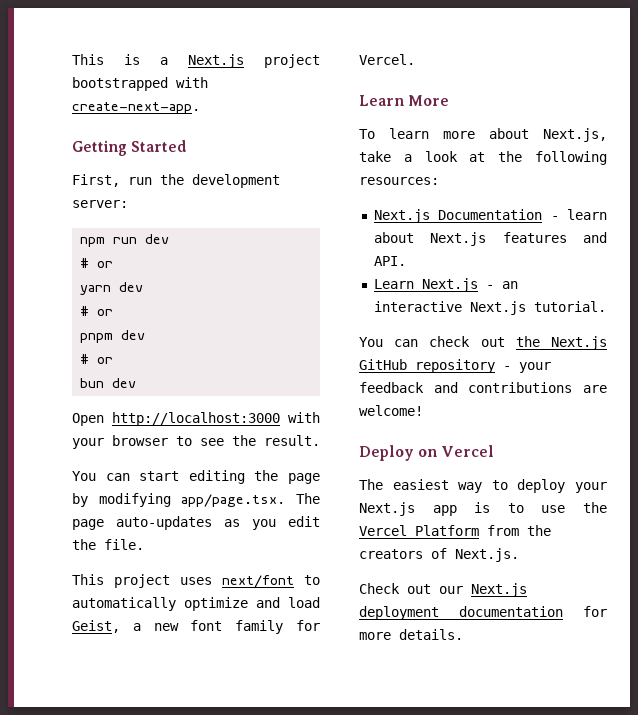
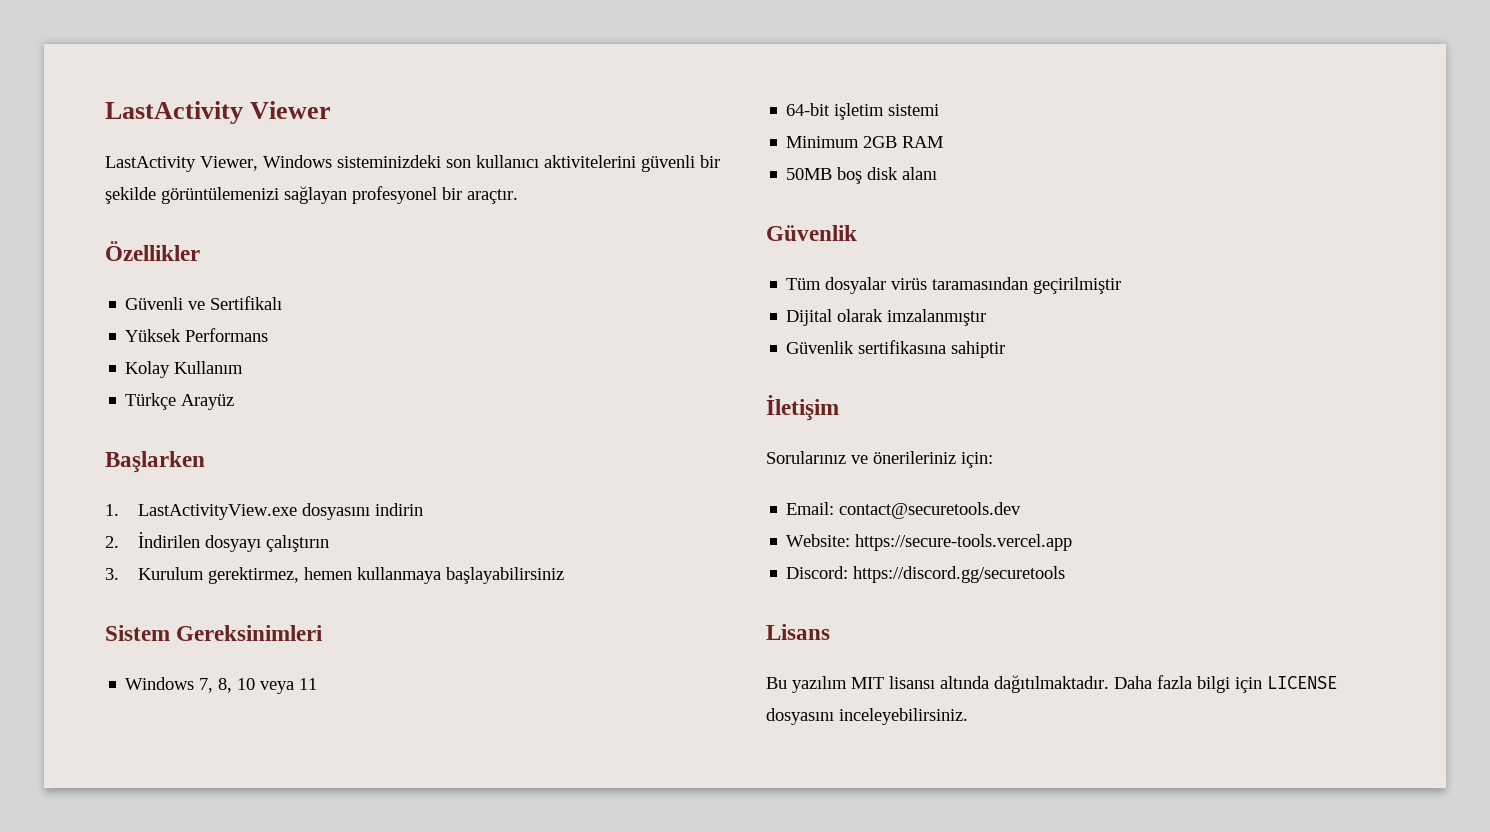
[72,54,320,68] [72,77,208,91] [72,102,200,114] [72,140,187,156] [72,174,280,188] [72,200,128,208] [80,234,170,247] [80,258,114,268] [80,282,144,295] [80,306,114,316] [80,330,146,343] [80,354,114,364] [80,378,137,388] [72,412,320,426] [72,435,320,449] [72,470,320,484] [72,493,320,507] [72,516,320,530] [72,539,144,550] [72,574,320,588] [72,597,320,611] [72,620,320,634] [359,54,415,65] [359,95,450,106] [359,128,607,142] [359,151,607,165] [359,177,439,185] [373,209,607,223] [373,232,607,246] [373,256,406,266] [373,278,518,292] [373,301,606,315] [359,336,607,350] [359,359,551,373] [359,382,607,393] [359,405,423,416] [359,445,495,461] [359,479,607,493] [359,502,607,516] [359,525,551,536] [359,548,519,562] [359,583,527,597] [359,606,607,620] [359,629,463,640] This is a Next.js project bootstrapped with create-next-app. // Getting Started // First, run the development server: // npm run dev // # or // yarn dev // # or // pnpm dev // # or // bun dev // Open http://localhost:3000 with your browser to see the result. // You can start editing the page by modifying app/page.tsx. The page auto-updates as you edit the file. // This project uses next/font to automatically optimize and load Geist, a new font family for Vercel. // Learn More // To learn more about Next.js, take a look at the following resources: // Next.js Documentation - learn about Next.js features and API. // Learn Next.js - an interactive Next.js tutorial. // You can check out the Next.js GitHub repository - your feedback and contributions are welcome! // Deploy on Vercel // The easiest way to deploy your Next.js app is to use the Vercel Platform from the creators of Next.js. // Check out our Next.js deployment documentation for more details. -> [105,101,332,124] [105,155,720,172] [105,186,518,204] [105,241,200,261] [125,296,283,310] [125,328,269,342] [125,361,244,378] [125,393,235,410] [105,451,205,473] [105,503,423,520] [105,531,329,552] [105,567,564,584] [105,625,324,641] [125,677,318,694] [786,103,940,120] [786,136,944,148] [786,167,938,184] [766,225,857,241] [786,277,1122,294] [786,309,987,326] [786,340,1006,358] [766,395,839,421] [766,451,993,468] [786,502,1022,519] [786,534,1073,551] [786,566,1066,583] [766,624,830,640] [766,675,1337,693] [766,708,968,725] LastActivity Viewer // LastActivity Viewer, Windows sisteminizdeki son kullanıcı aktivitelerini güvenli bir şekilde görüntülemenizi sağlayan profesyonel bir araçtır. // Özellikler // Güvenli ve Sertifikalı // Yüksek Performans // Kolay Kullanım // Türkçe Arayüz // Başlarken // 1. LastActivityView.exe dosyasını indirin // 2. İndirilen dosyayı çalıştırın // 3. Kurulum gerektirmez, hemen kullanmaya başlayabilirsiniz // Sistem Gereksinimleri // Windows 7, 8, 10 veya 11 // 64-bit işletim sistemi // Minimum 2GB RAM // 50MB boş disk alanı // Güvenlik // Tüm dosyalar virüs taramasından geçirilmiştir // Dijital olarak imzalanmıştır // Güvenlik sertifikasına sahiptir // İletişim // Sorularınız ve önerileriniz için: // Email: contact@securetools.dev // Website: https://secure-tools.vercel.app // Discord: https://discord.gg/securetools // Lisans // Bu yazılım MIT lisansı altında dağıtılmaktadır. Daha fazla bilgi için LICENSE dosyasını inceleyebilirsiniz.

